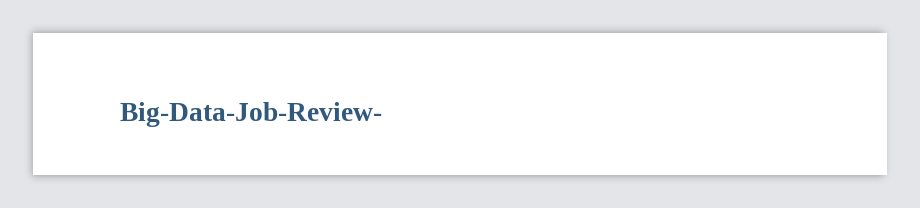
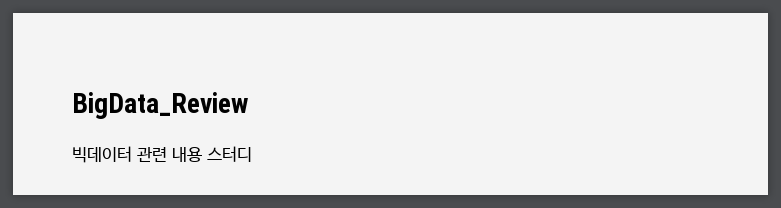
[120,102,382,127] Big-Data-Job-Review- -> [72,92,248,119] [72,146,252,163] BigData_Review // 빅데이터 관련 내용 스터디

